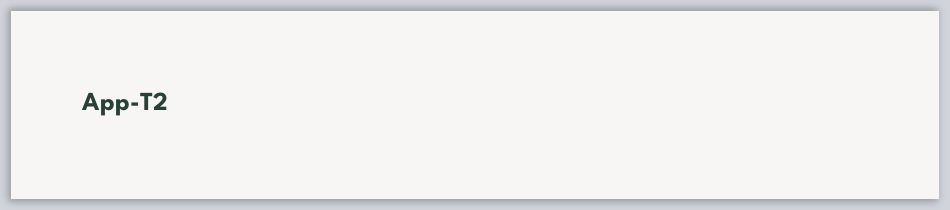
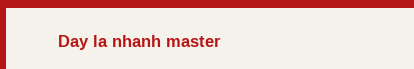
[81,92,168,116] App-T2 -> [58,35,221,50] Day la nhanh master

